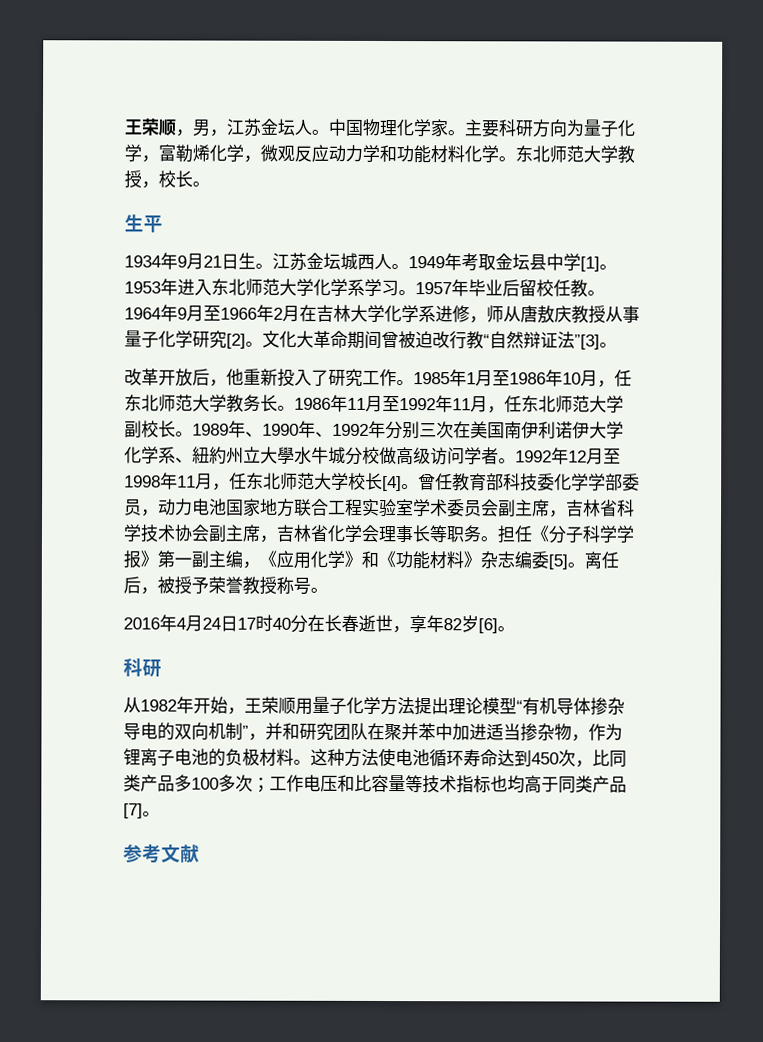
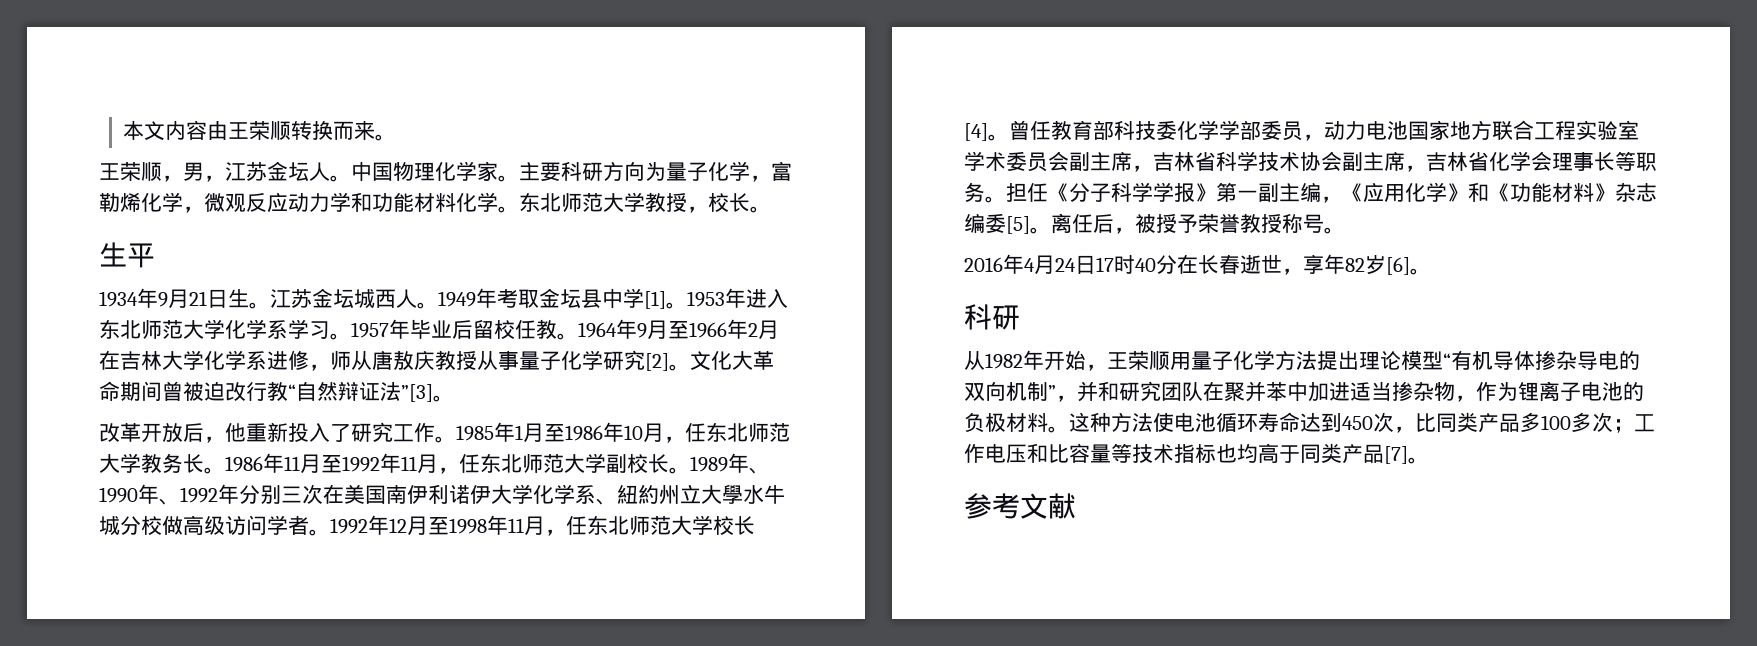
(124, 127) none -> [123,120,397,141] 本文内容由王荣顺转换而来。 //

